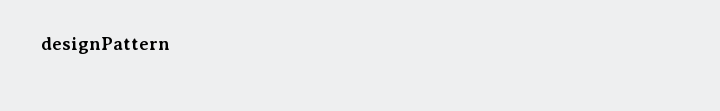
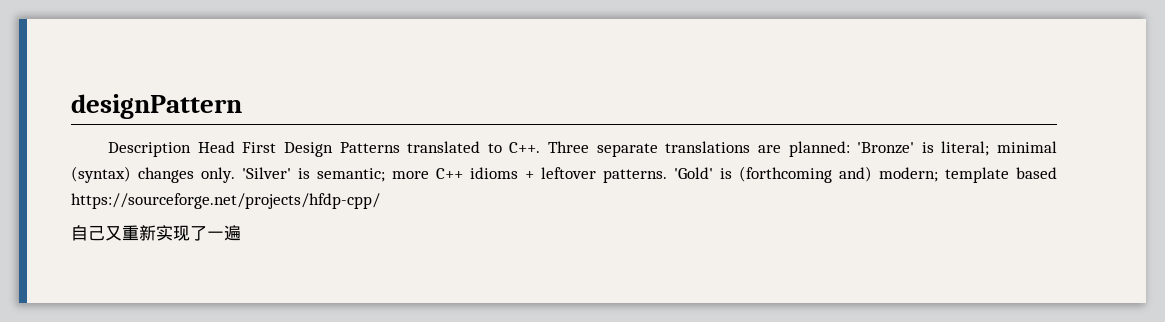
(170, 45) none -> [108,141,1058,157] [71,166,1057,183] [71,193,380,209] [71,225,241,241] // Description Head First Design Patterns translated to C++. Three separate translations are planned: 'Bronze' is literal; minimal (syntax) changes only. 'Silver' is semantic; more C++ idioms + leftover patterns. 'Gold' is (forthcoming and) modern; template based https://sourceforge.net/projects/hfdp-cpp/ // 自己又重新实现了一遍

